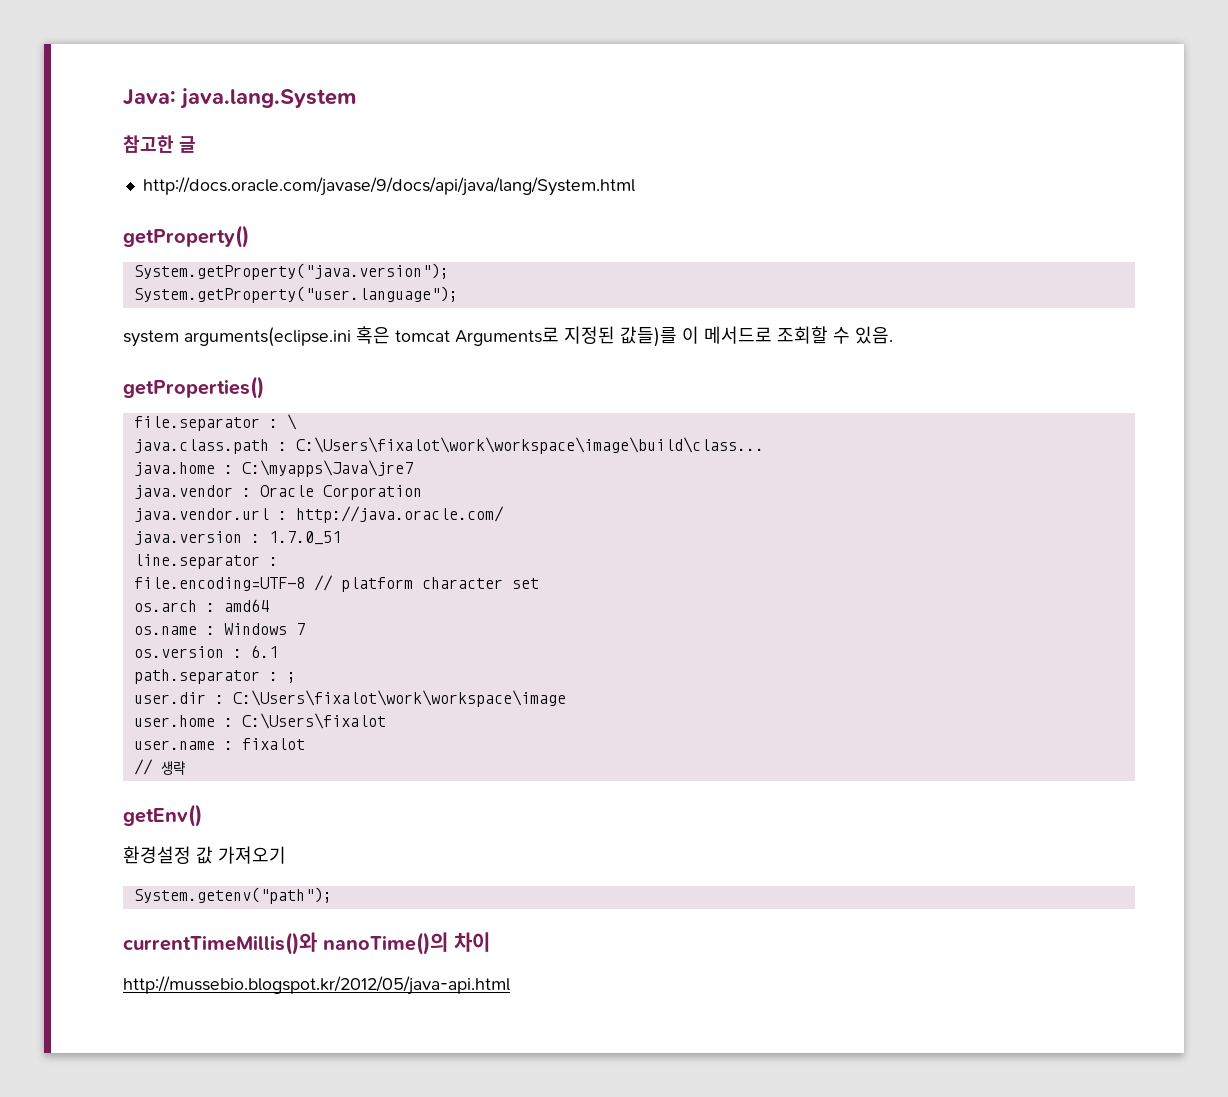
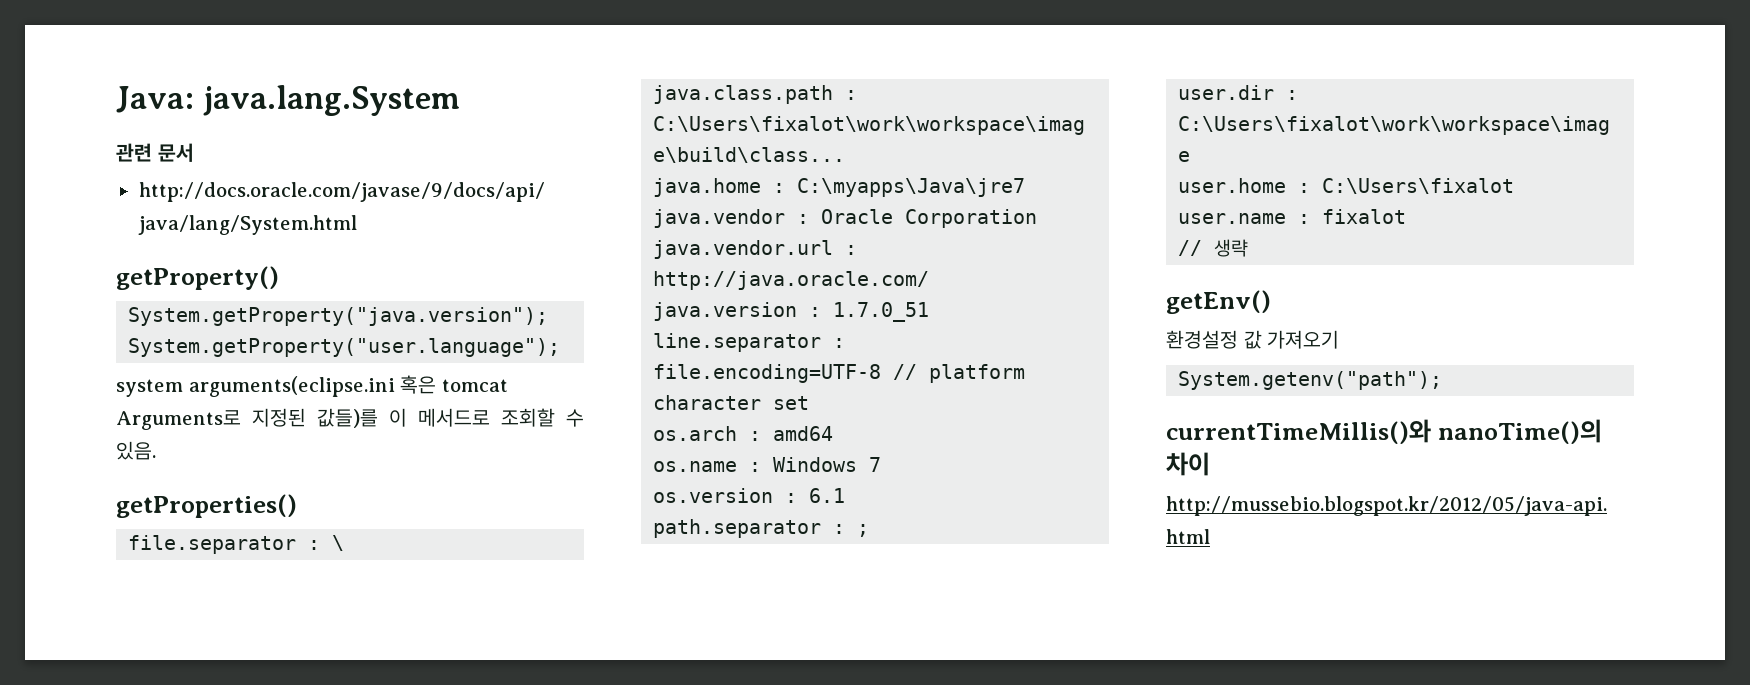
[123,135,196,153] 참고한 글 -> [116,143,194,162] 관련 문서

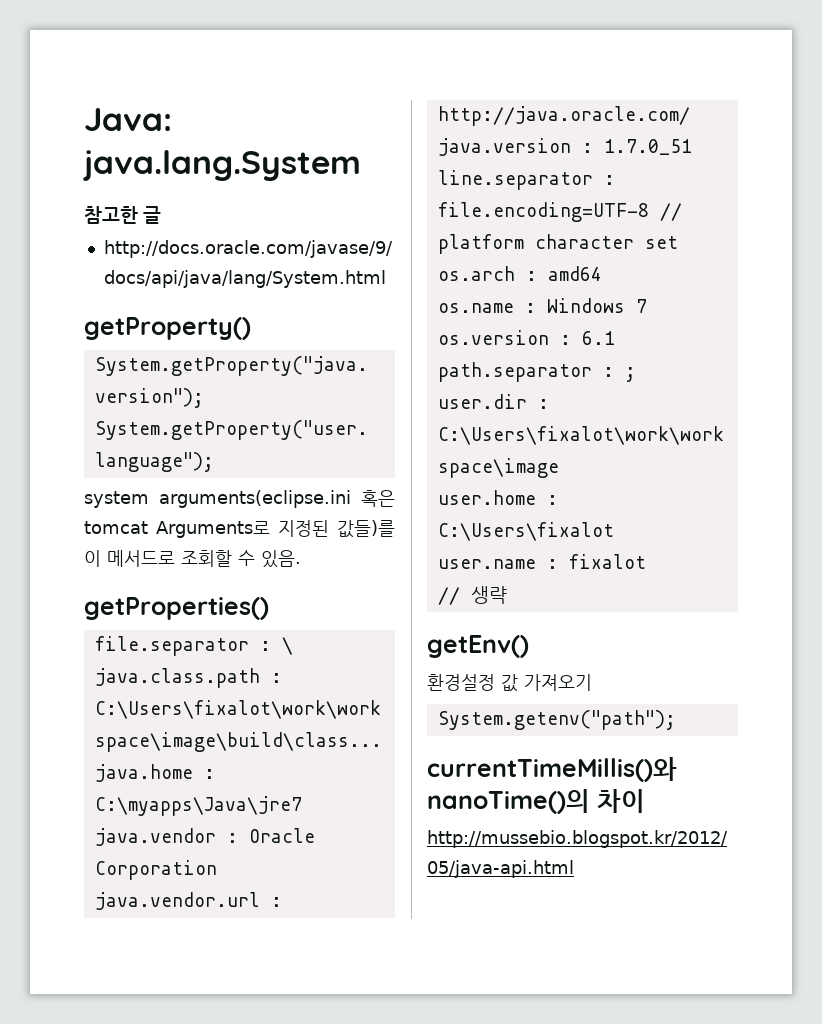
[116,143,194,162] 관련 문서 -> [84,206,161,224] 참고한 글

